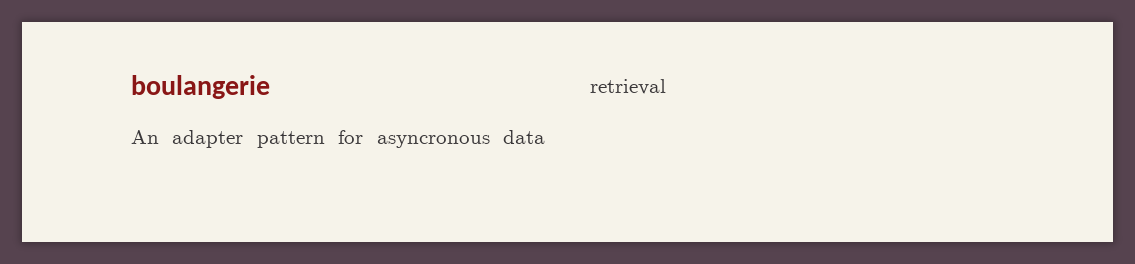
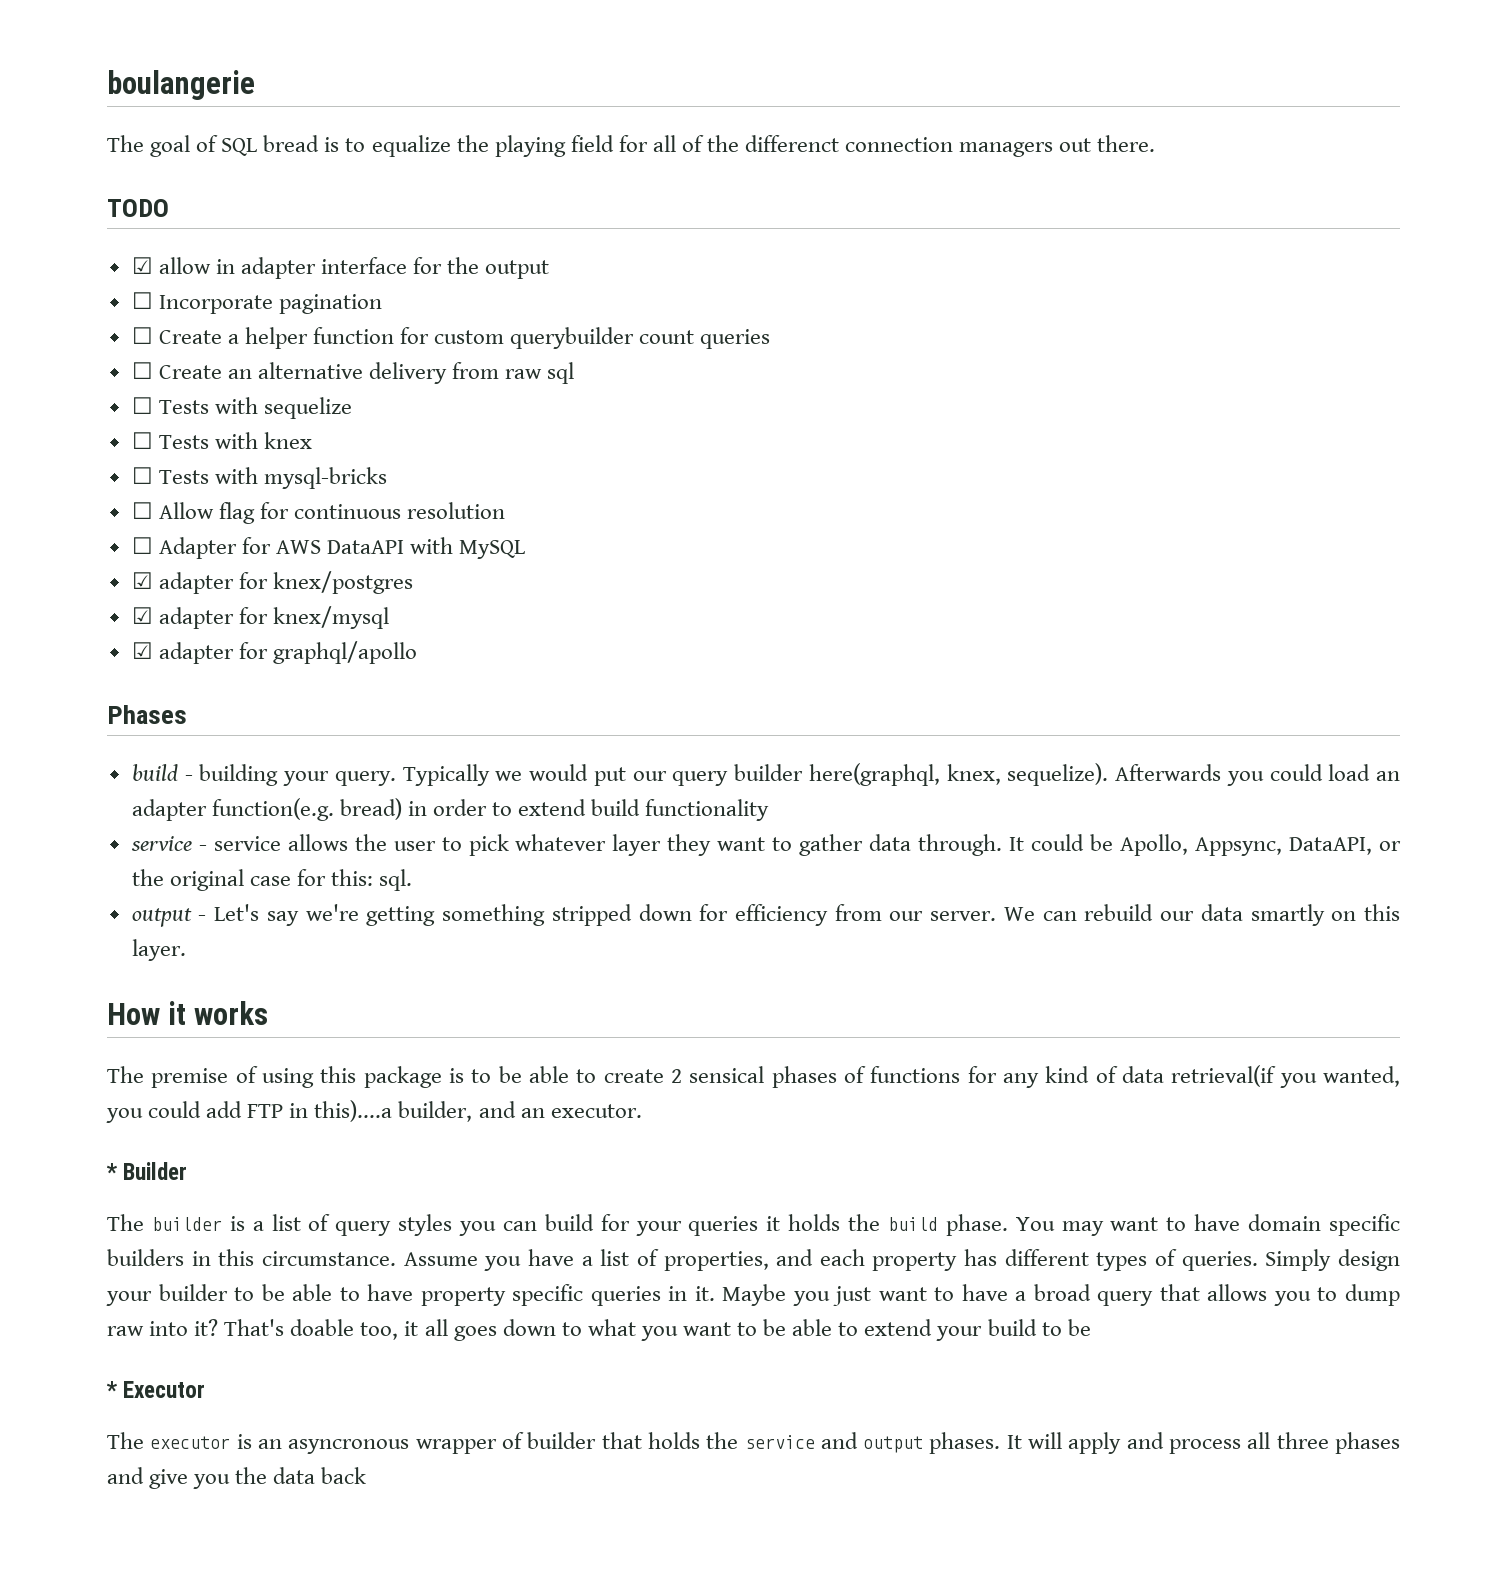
[131,130,545,148] [590,79,666,95] An adapter pattern for asyncronous data retrieval -> [107,135,1156,157] [107,199,169,217] [131,257,550,279] [131,292,382,314] [131,327,771,349] [131,362,575,384] [131,397,352,419] [131,432,312,449] [131,467,387,489] [131,502,506,524] [131,537,526,559] [131,571,413,594] [131,606,389,629] [131,641,417,664] [107,705,187,724] [131,763,1400,786] [131,798,770,821] [130,834,1401,856] [131,869,413,891] [131,904,1400,927] [131,939,186,961] [107,1001,269,1025] [107,1065,1400,1088] [106,1100,642,1123] [106,1162,188,1180] [107,1214,1401,1236] [107,1249,1400,1271] [106,1284,1400,1306] [107,1319,1091,1341] [106,1381,206,1398] [107,1432,1401,1454] [107,1467,367,1489] The goal of SQL bread is to equalize the playing field for all of the differenct connection managers out there. // TODO // ☑ allow in adapter interface for the output // ☐ Incorporate pagination // ☐ Create a helper function for custom querybuilder count queries // ☐ Create an alternative delivery from raw sql // ☐ Tests with sequelize // ☐ Tests with knex // ☐ Tests with mysql-bricks // ☐ Allow flag for continuous resolution // ☐ Adapter for AWS DataAPI with MySQL // ☑ adapter for knex/postgres // ☑ adapter for knex/mysql // ☑ adapter for graphql/apollo // Phases // build - building your query. Typically we would put our query builder here(graphql, knex, sequelize). Afterwards you could load an adapter function(e.g. bread) in order to extend build functionality // service - service allows the user to pick whatever layer they want to gather data through. It could be Apollo, Appsync, DataAPI, or the original case for this: sql. // output - Let's say we're getting something stripped down for efficiency from our server. We can rebuild our data smartly on this layer. // How it works // The premise of using this package is to be able to create 2 sensical phases of functions for any kind of data retrieval(if you wanted, you could add FTP in this)....a builder, and an executor. // * Builder // The builder is a list of query styles you can build for your queries it holds the build phase. You may want to have domain specific builders in this circumstance. Assume you have a list of properties, and each property has different types of queries. Simply design your builder to be able to have property specific queries in it. Maybe you just want to have a broad query that allows you to dump raw into it? That's doable too, it all goes down to what you want to be able to extend your build to be // * Executor // The executor is an asyncronous wrapper of builder that holds the service and output phases. It will apply and process all three phases and give you the data back

